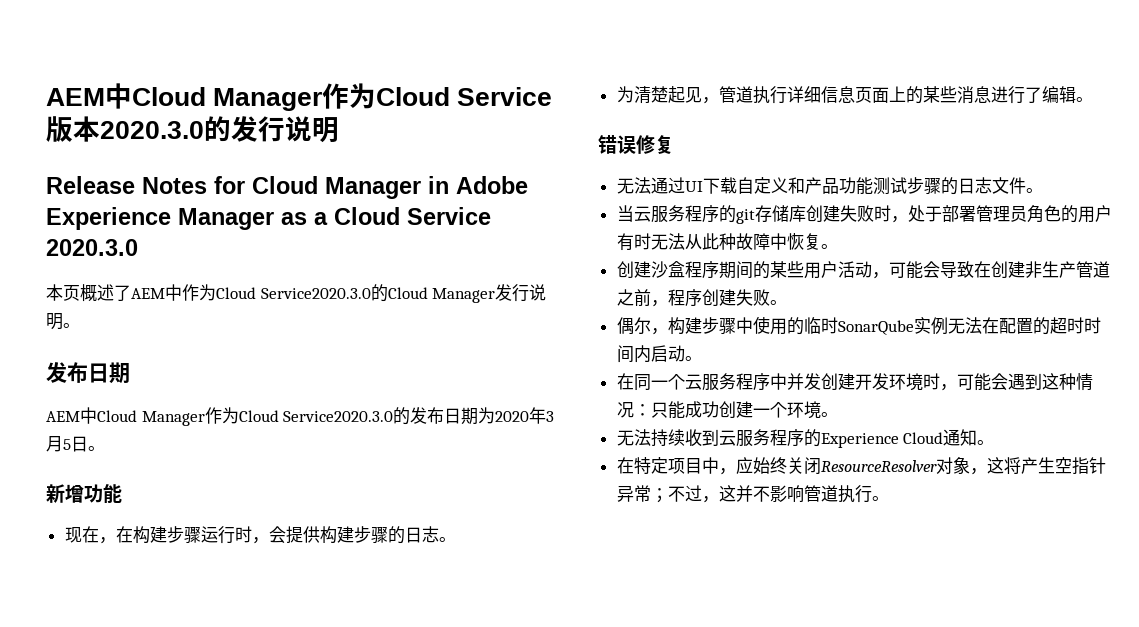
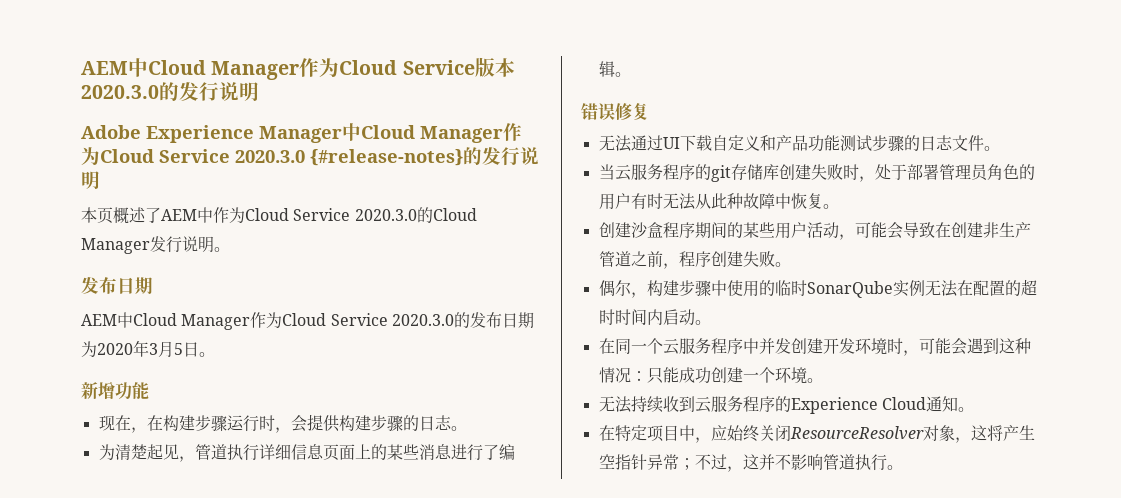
[46,176,528,199] [46,207,491,230] [46,239,138,256] Release Notes for Cloud Manager in Adobe Experience Manager as a Cloud Service 2020.3.0 -> [81,123,522,143] [81,147,539,166] [81,171,100,189] Adobe Experience Manager中Cloud Manager作为Cloud Service 2020.3.0 {#release-notes}的发行说明
[260,288,371,299] Service2020.3.0 -> [293,208,417,221] Service 2020.3.0
[283,411,394,422] Service2020.3.0 -> [330,313,454,326] Service 2020.3.0

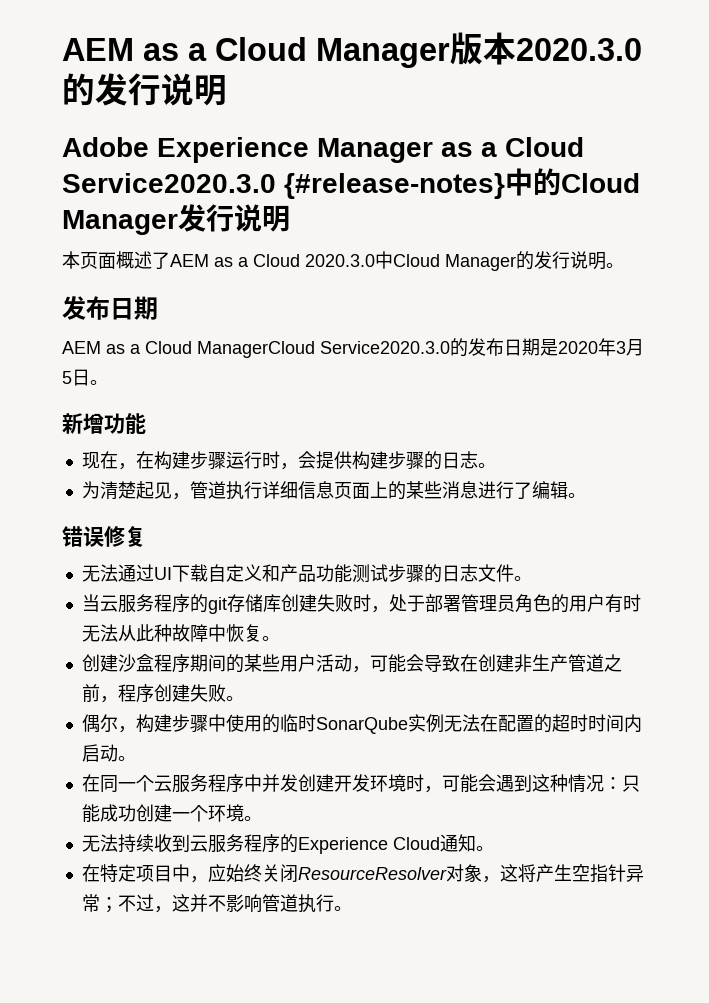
[81,58,475,80] AEM中Cloud Manager作为Cloud Service -> [62,37,450,68] AEM as a Cloud Manager
[342,123,522,143] [81,147,482,166] 中Cloud Manager作为Cloud Service 2020.3.0 {#release-notes}的 -> [441,137,584,157] [62,168,640,199] [62,210,178,235] as a Cloud Service2020.3.0 {#release-notes}中的Cloud Manager
(113, 215) none -> [98,252,116,269] 面
[197,207,477,223] [81,238,150,254] 中作为Cloud Service 2020.3.0的Cloud Manager -> [214,251,534,271] as a Cloud 2020.3.0中Cloud Manager的
[117,312,454,330] 中Cloud Manager作为Cloud Service 2020.3.0 -> [106,341,450,358] as a Cloud ManagerCloud Service2020.3.0
[81,341,97,357] 为 -> [540,339,558,356] 是

